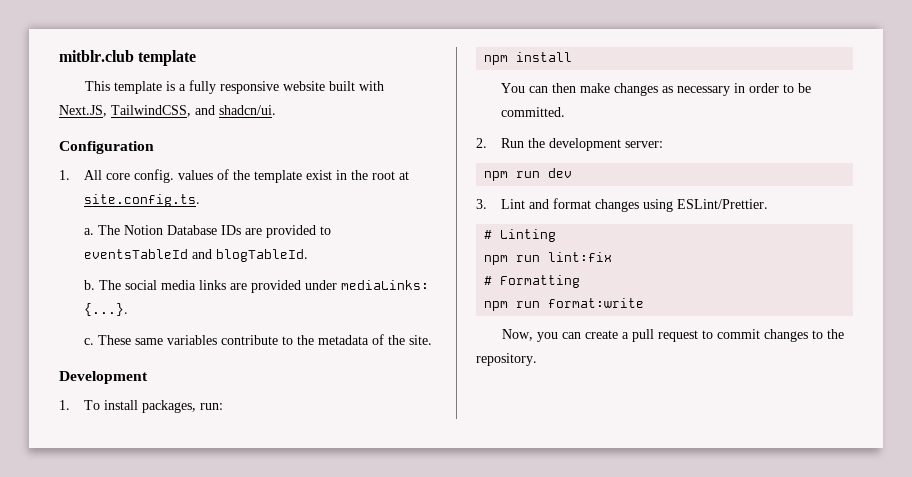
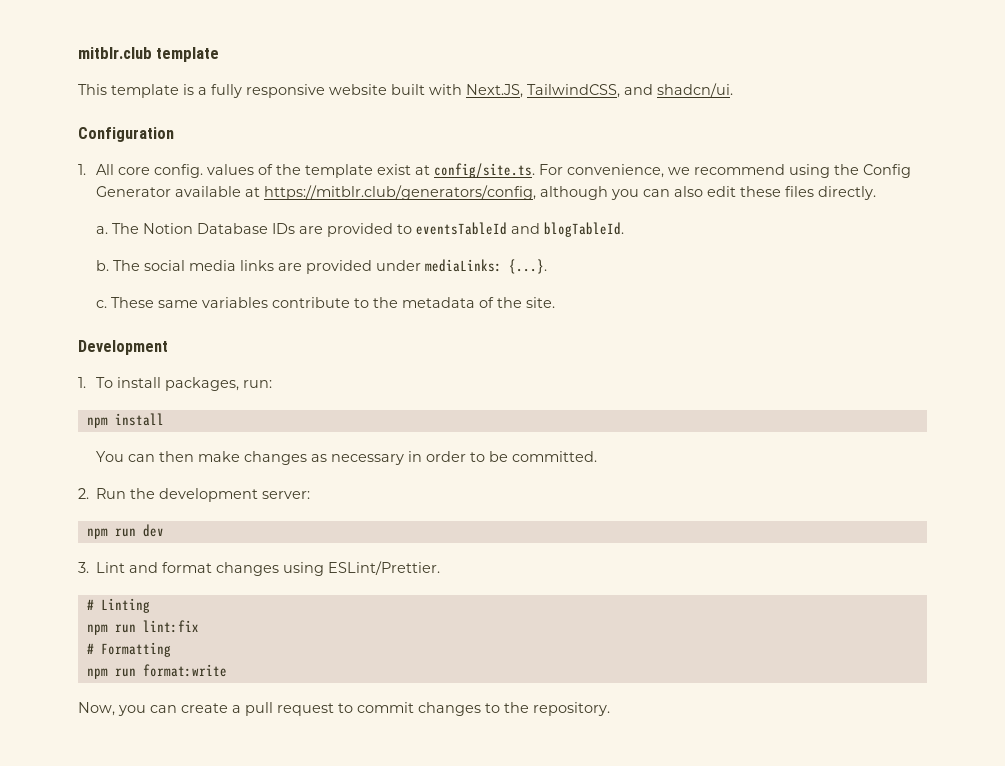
[335,170,409,180] [83,194,200,207] in the root at site.config.ts. -> [415,163,912,178] [96,185,877,200] at config/site.ts. For convenience, we recommend using the Config Generator available at https://mitblr.club/generators/config, although you can also edit these files directly.

